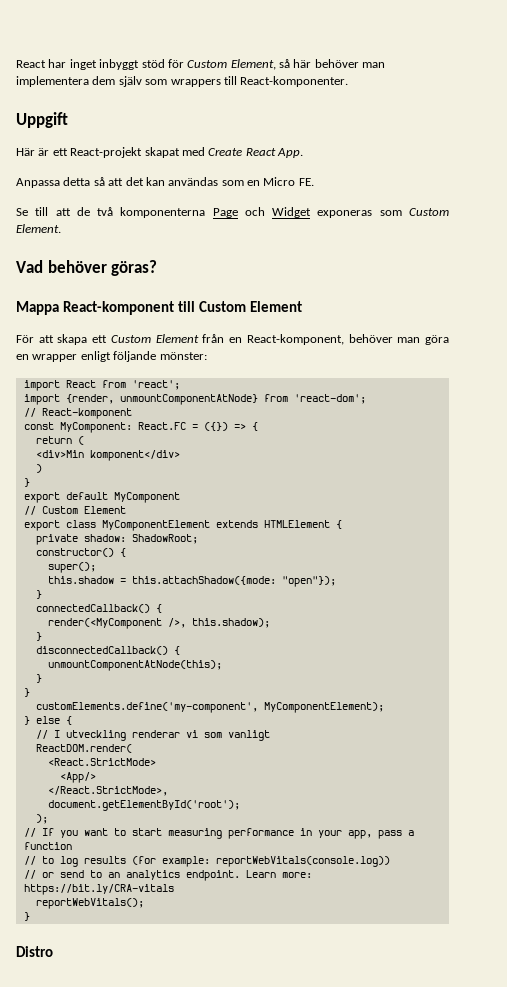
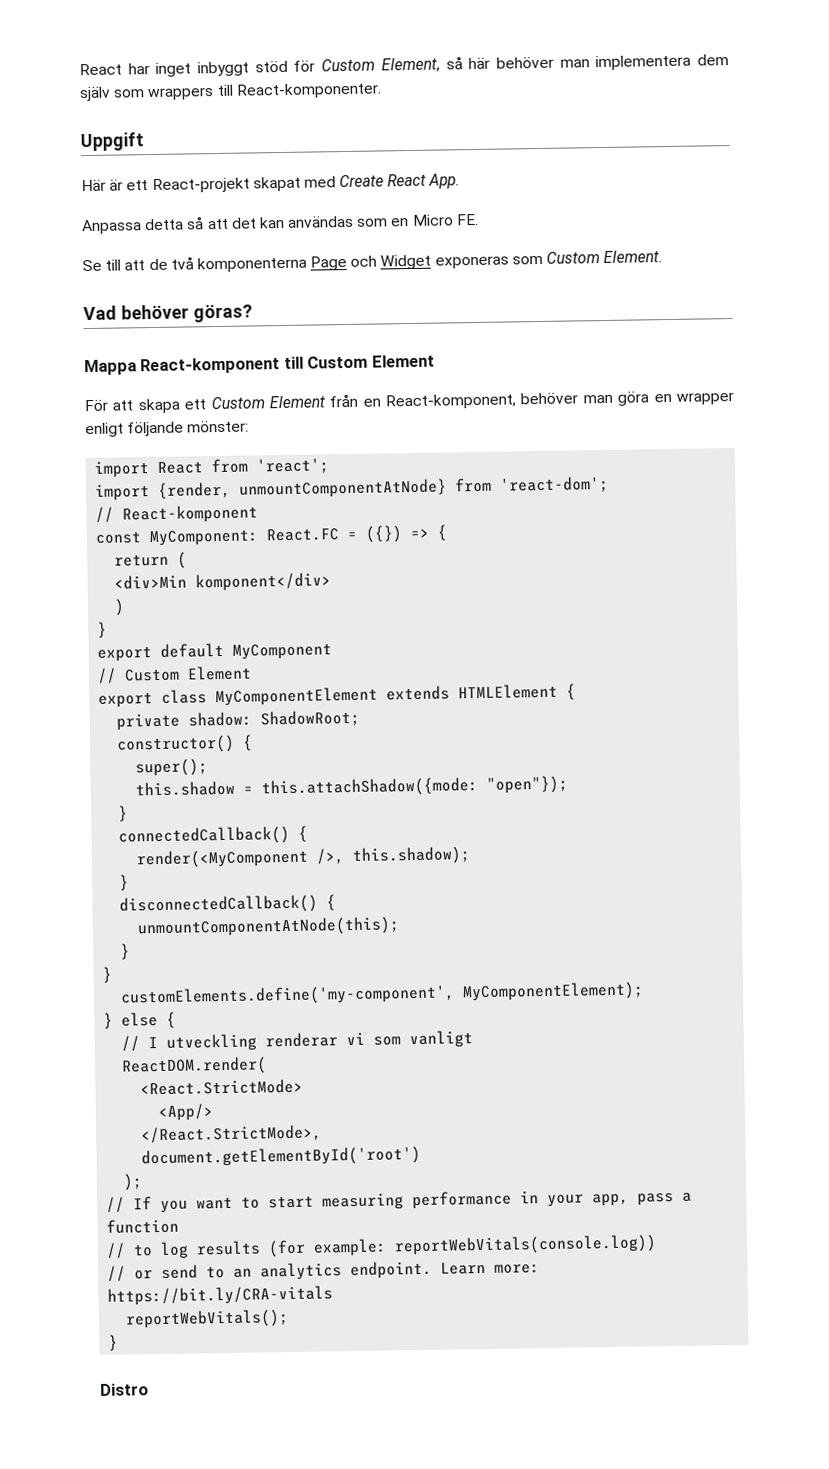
[47,800,240,811] document.getElementById('root'); -> [141,1145,422,1168] document.getElementById('root')

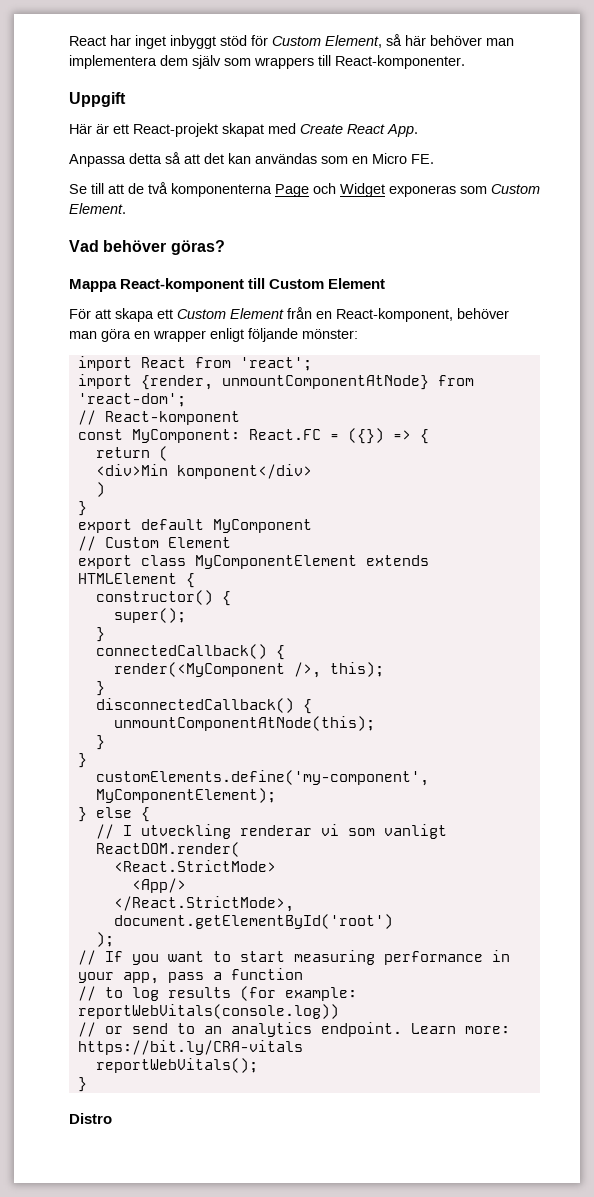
[116,709,361,731] // private shadow: ShadowRoot; -> (195, 580) none
[135,775,569,798] // this.shadow = this.attachShadow({mode: "open"}); -> (186, 615) none
[352,846,472,865] this.shadow); -> [329,662,384,677] this);

